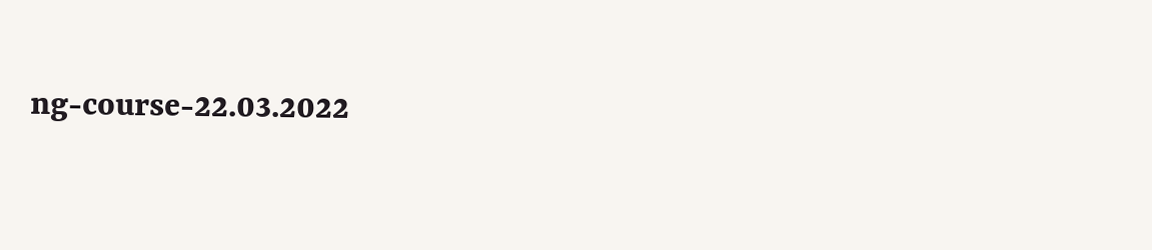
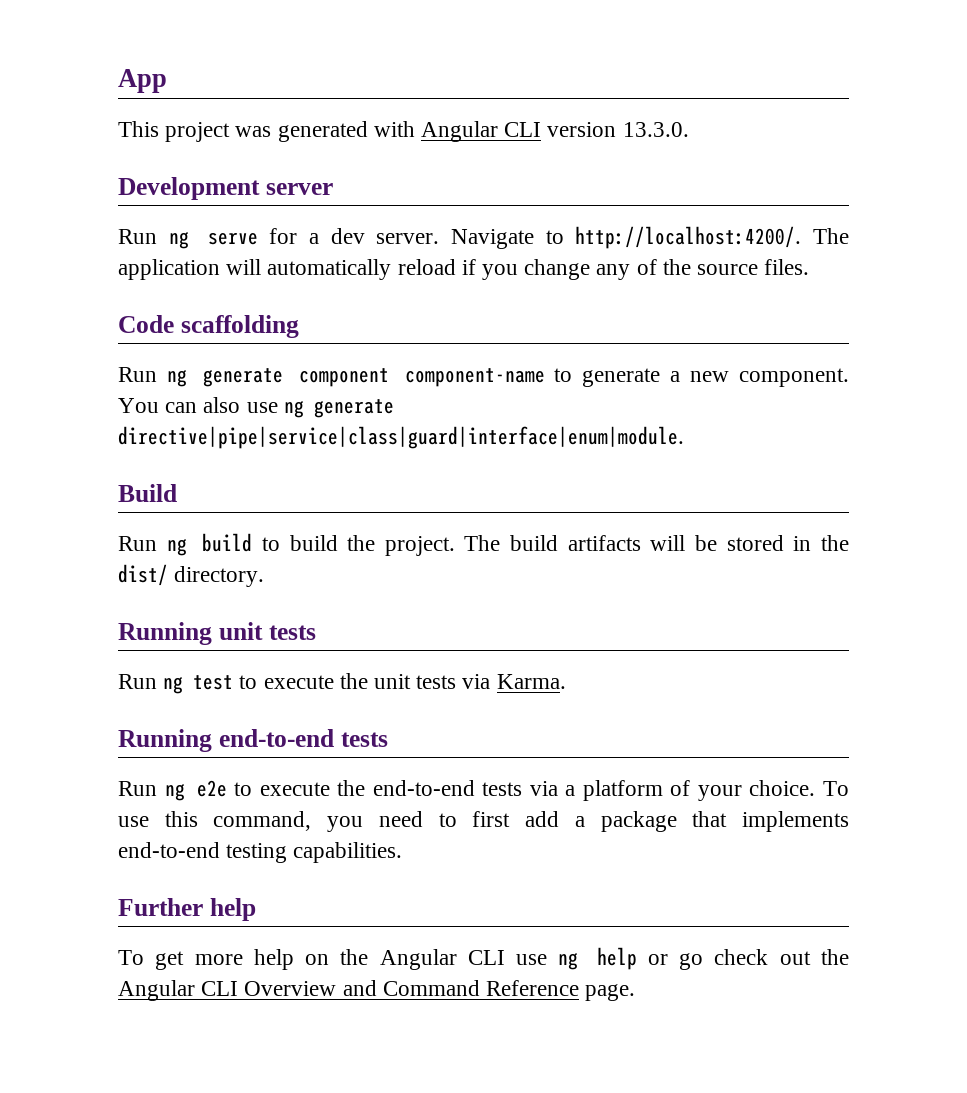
[30,94,350,125] ng-course-22.03.2022 -> [118,69,167,93] [118,121,689,142] [118,177,333,200] [118,226,849,249] [118,259,810,280] [118,315,299,338] [118,367,849,387] [118,397,394,418] [118,426,684,449] [118,484,177,502] [118,533,849,556] [118,564,265,587] [118,622,316,645] [118,673,566,694] [118,729,388,752] [118,780,849,801] [118,811,850,832] [118,842,403,863] [118,898,256,921] [118,947,850,970] [118,980,636,1001] App // This project was generated with Angular CLI version 13.3.0. // Development server // Run ng serve for a dev server. Navigate to http://localhost:4200/. The application will automatically reload if you change any of the source files. // Code scaffolding // Run ng generate component component-name to generate a new component. You can also use ng generate directive|pipe|service|class|guard|interface|enum|module. // Build // Run ng build to build the project. The build artifacts will be stored in the dist/ directory. // Running unit tests // Run ng test to execute the unit tests via Karma. // Running end-to-end tests // Run ng e2e to execute the end-to-end tests via a platform of your choice. To use this command, you need to first add a package that implements end-to-end testing capabilities. // Further help // To get more help on the Angular CLI use ng help or go check out the Angular CLI Overview and Command Reference page.

